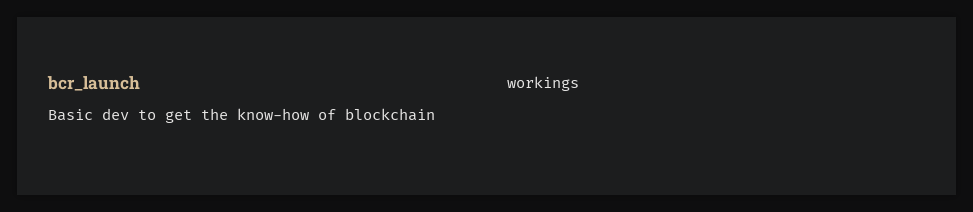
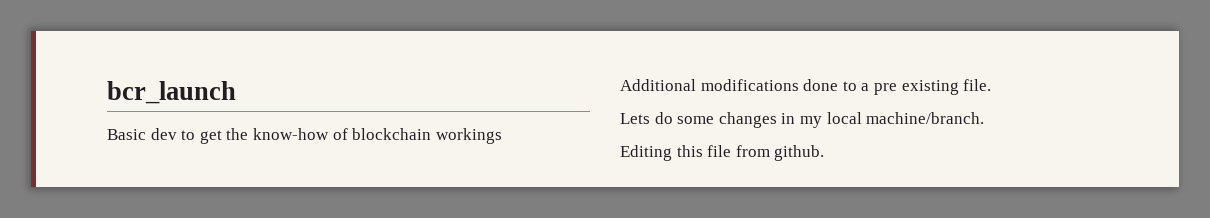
(579, 83) none -> [620,79,992,95] [620,112,985,128] [620,145,825,161] // Additional modifications done to a pre existing file. // Lets do some changes in my local machine/branch. // Editing this file from github.

